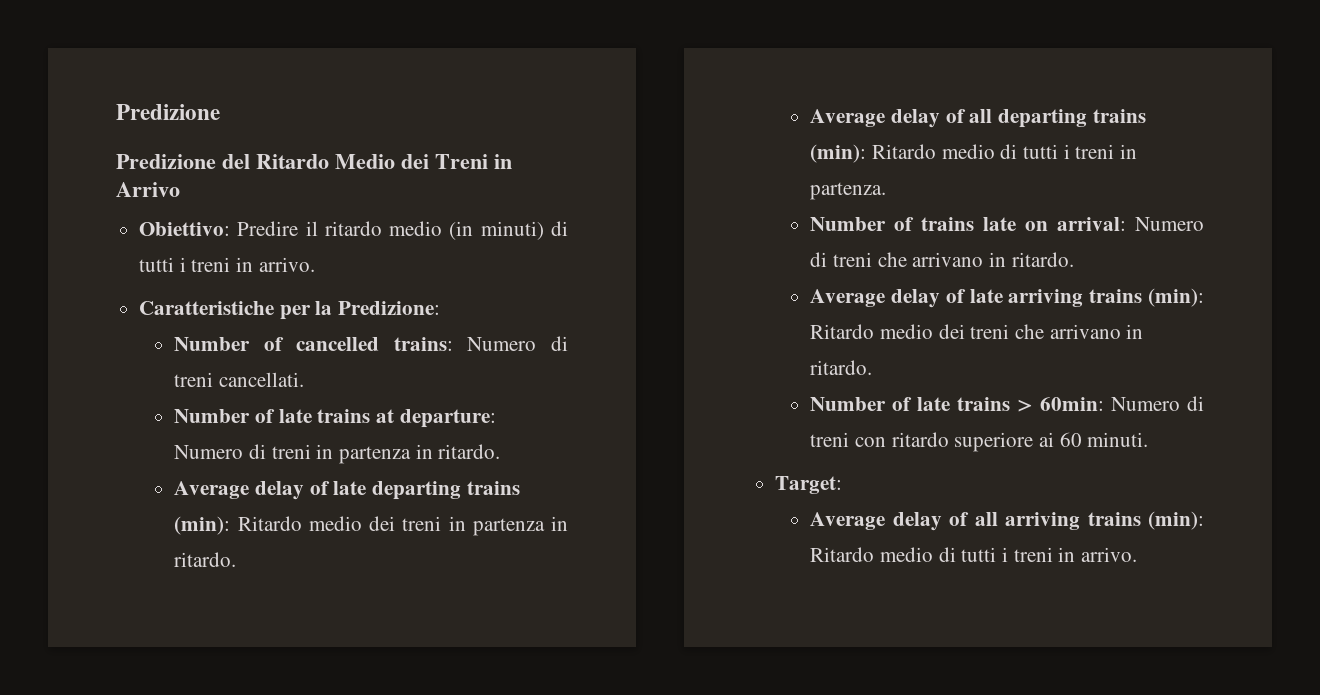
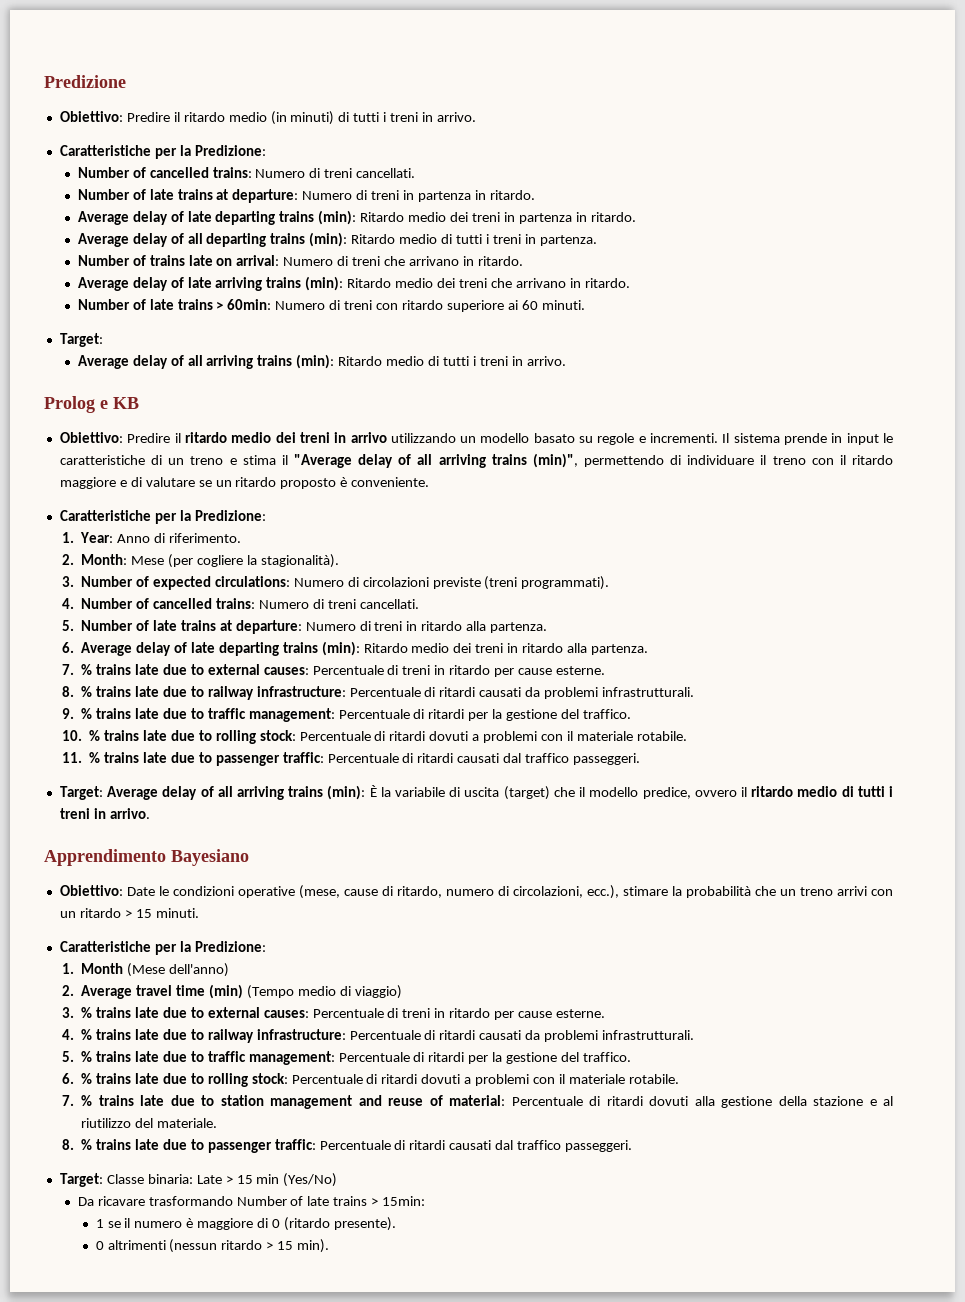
[116,104,220,120] [116,154,512,169] [116,182,180,197] Predizione // Predizione del Ritardo Medio dei Treni in Arrivo -> [44,75,126,88] Predizione
(1138, 554) none -> [44,396,139,413] [59,432,894,445] [59,453,894,468] [59,477,430,489] [59,510,266,524] [61,532,241,543] [61,554,339,568] [61,576,610,590] [61,598,419,609] [61,620,548,634] [61,641,648,656] [61,664,605,677] [61,686,694,700] [61,708,631,722] [61,730,687,744] [61,752,640,766] [59,785,894,800] [59,808,150,819] [44,849,249,866] [59,885,894,899] [59,908,199,918] [59,941,266,955] [61,963,229,977] [61,984,402,999] [61,1007,605,1020] [61,1029,694,1043] [61,1051,631,1065] [61,1073,679,1087] [61,1095,893,1109] [81,1118,217,1128] [61,1139,632,1153] [59,1173,338,1187] [77,1196,426,1206] [95,1217,396,1231] [95,1239,330,1253] // Prolog e KB // Obiettivo: Predire il ritardo medio dei treni in arrivo utilizzando un modello basato su regole e incrementi. Il sistema prende in input le caratteristiche di un treno e stima il "Average delay of all arriving trains (min)", permettendo di individuare il treno con il ritardo maggiore e di valutare se un ritardo proposto è conveniente. // Caratteristiche per la Predizione: // 1. Year: Anno di riferimento. // 2. Month: Mese (per cogliere la stagionalità). // 3. Number of expected circulations: Numero di circolazioni previste (treni programmati). // 4. Number of cancelled trains: Numero di treni cancellati. // 5. Number of late trains at departure: Numero di treni in ritardo alla partenza. // 6. Average delay of late departing trains (min): Ritardo medio dei treni in ritardo alla partenza. // 7. % trains late due to external causes: Percentuale di treni in ritardo per cause esterne. // 8. % trains late due to railway infrastructure: Percentuale di ritardi causati da problemi infrastrutturali. // 9. % trains late due to traffic management: Percentuale di ritardi per la gestione del traffico. // 10. % trains late due to rolling stock: Percentuale di ritardi dovuti a problemi con il materiale rotabile. // 11. % trains late due to passenger traffic: Percentuale di ritardi causati dal traffico passeggeri. // Target: Average delay of all arriving trains (min): È la variabile di uscita (target) che il modello predice, ovvero il ritardo medio di tutti i treni in arrivo. // Apprendimento Bayesiano // Obiettivo: Date le condizioni operative (mese, cause di ritardo, numero di circolazioni, ecc.), stimare la probabilità che un treno arrivi con un ritardo > 15 minuti. // Caratteristiche per la Predizione: // 1. Month (Mese dell'anno) // 2. Average travel time (min) (Tempo medio di viaggio) // 3. % trains late due to external causes: Percentuale di treni in ritardo per cause esterne. // 4. % trains late due to railway infrastructure: Percentuale di ritardi causati da problemi infrastrutturali. // 5. % trains late due to traffic management: Percentuale di ritardi per la gestione del traffico. // 6. % trains late due to rolling stock: Percentuale di ritardi dovuti a problemi con il materiale rotabile. // 7. % trains late due to station management and reuse of material: Percentuale di ritardi dovuti alla gestione della stazione e al riutilizzo del materiale. // 8. % trains late due to passenger traffic: Percentuale di ritardi causati dal traffico passeggeri. // Target: Classe binaria: Late > 15 min (Yes/No) // Da ricavare trasformando Number of late trains > 15min: // 1 se il numero è maggiore di 0 (ritardo presente). // 0 altrimenti (nessun ritardo > 15 min).

